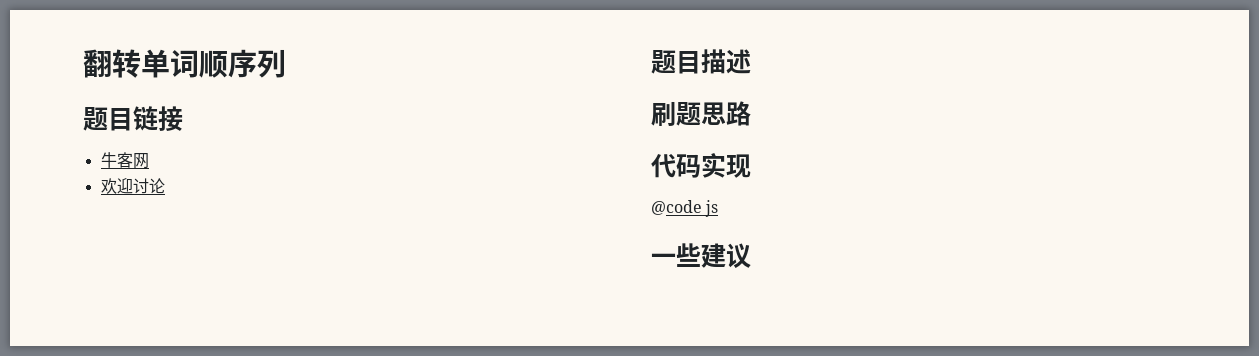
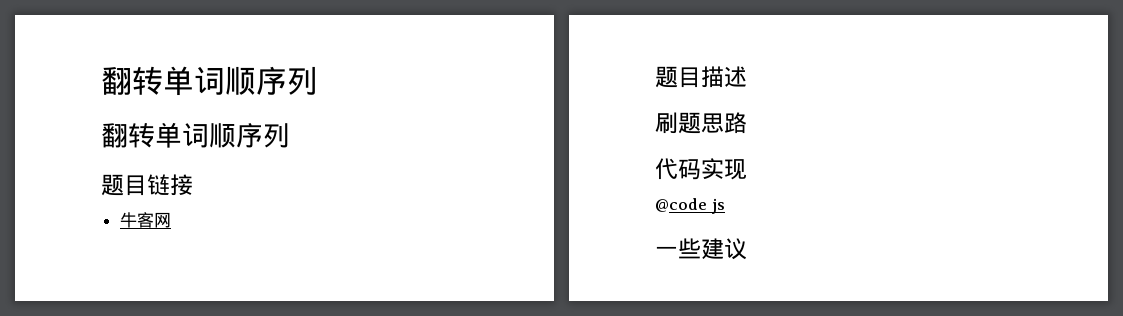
[83,49,286,78] 翻转单词顺序列 -> [101,66,318,96] [101,122,290,148] 翻转单词顺序列 // 翻转单词顺序列
[100,178,165,194] // 欢迎讨论 -> (171, 220) none

